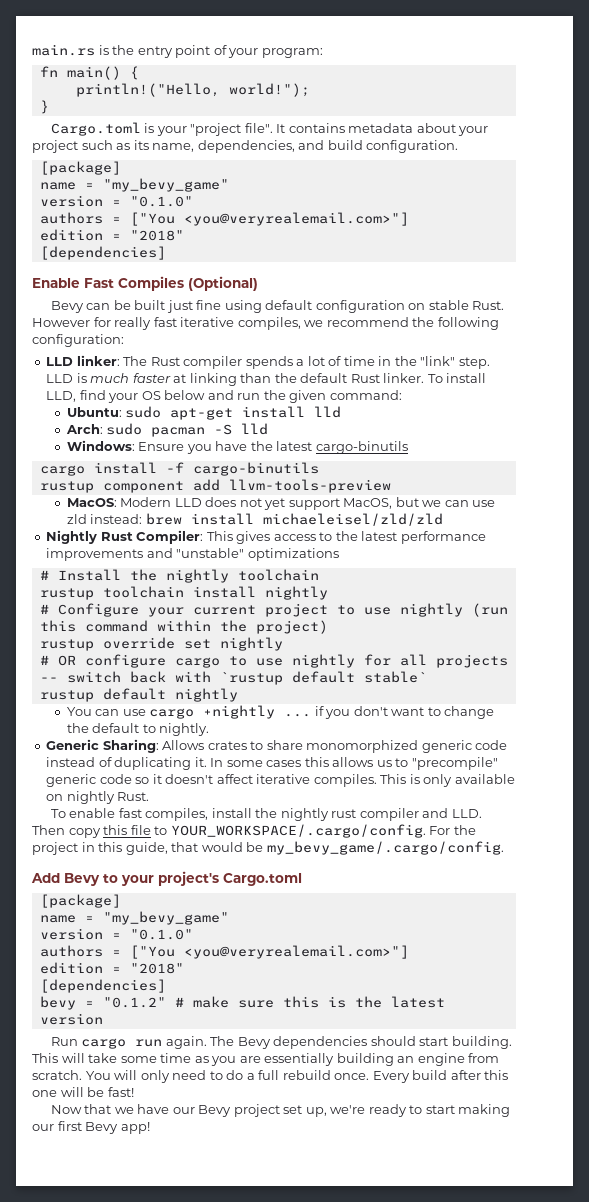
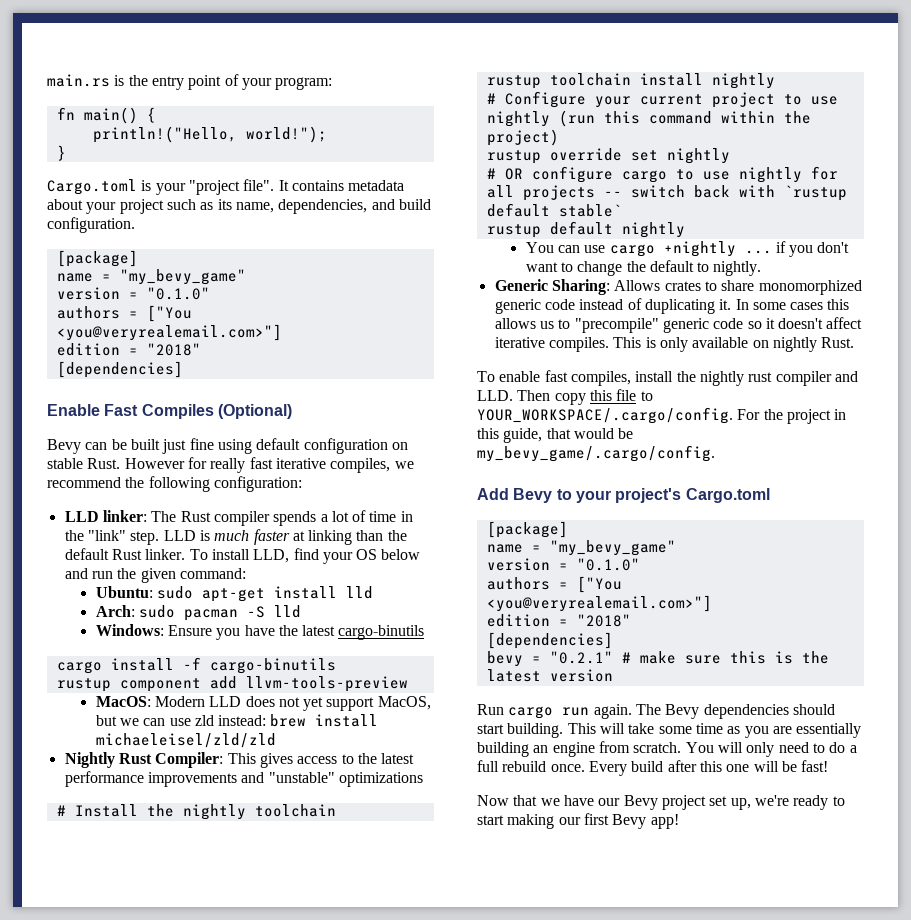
[102,997,166,1008] "0.1.2" -> [549,651,613,664] "0.2.1"

